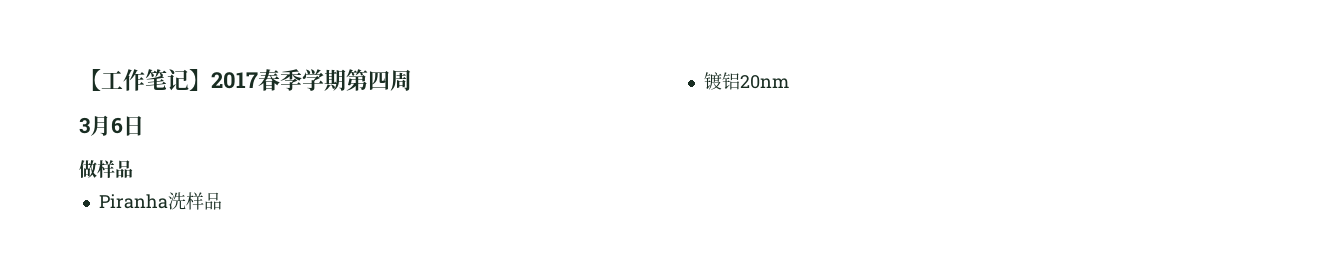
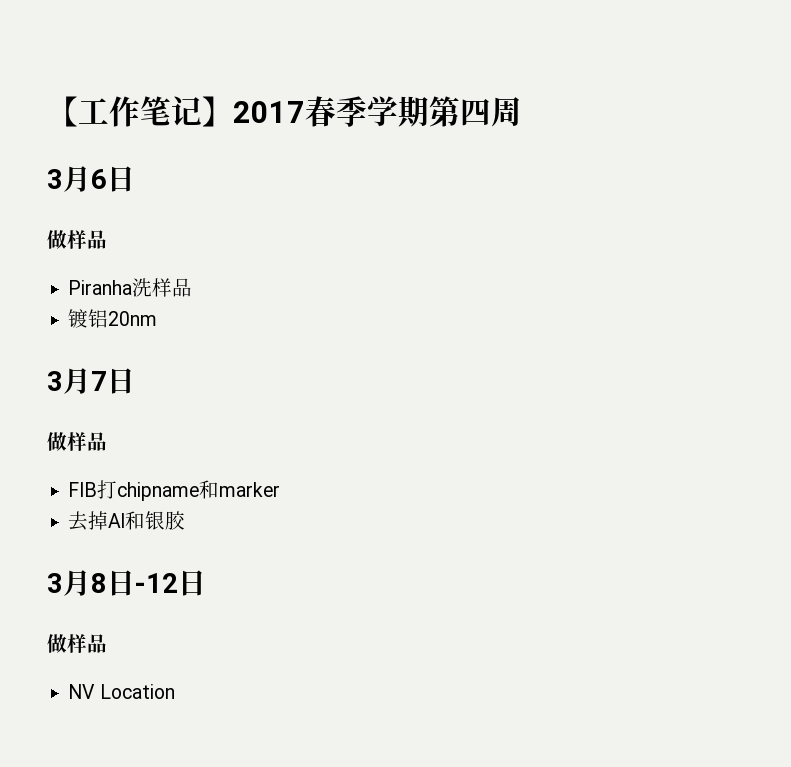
(789, 82) none -> [47,368,135,394] [47,432,107,451] [68,480,281,501] [68,511,186,531] [47,570,206,596] [47,634,107,653] [68,684,175,699] // 3月7日 // 做样品 // FIB打chipname和marker // 去掉Al和银胶 // 3月8日-12日 // 做样品 // NV Location

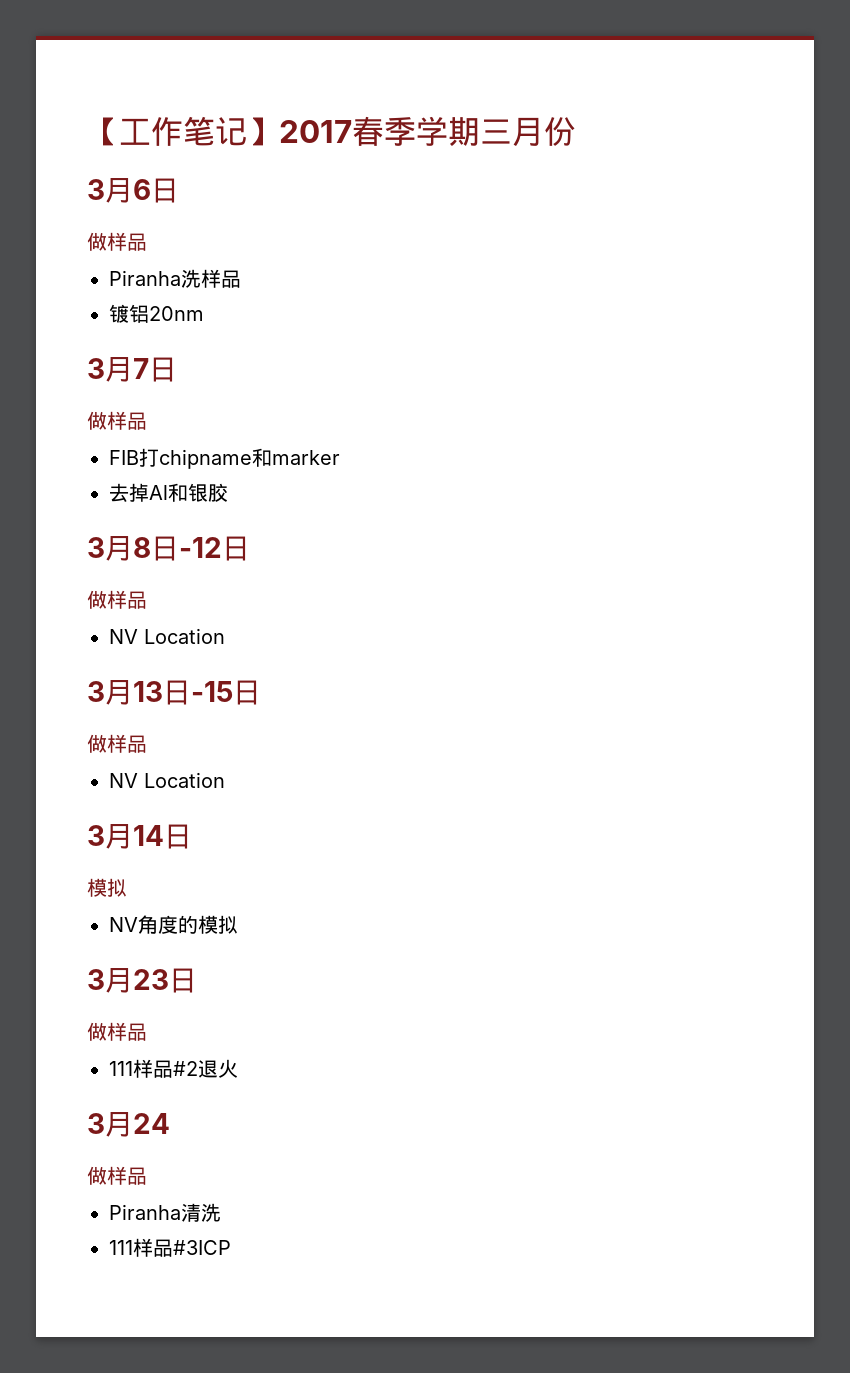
[429,96,522,127] 第四周 -> [480,117,576,146] 三月份
(175, 691) none -> [87,680,261,705] [87,734,147,753] [109,772,225,788] [87,824,192,849] [87,878,127,897] [109,915,238,934] [87,968,197,993] [87,1022,147,1041] [109,1059,238,1078] [87,1112,170,1137] [87,1166,147,1185] [109,1203,221,1222] [109,1238,231,1257] // 3月13日-15日 // 做样品 // NV Location // 3月14日 // 模拟 // NV角度的模拟 // 3月23日 // 做样品 // 111样品#2退火 // 3月24 // 做样品 // Piranha清洗 // 111样品#3ICP

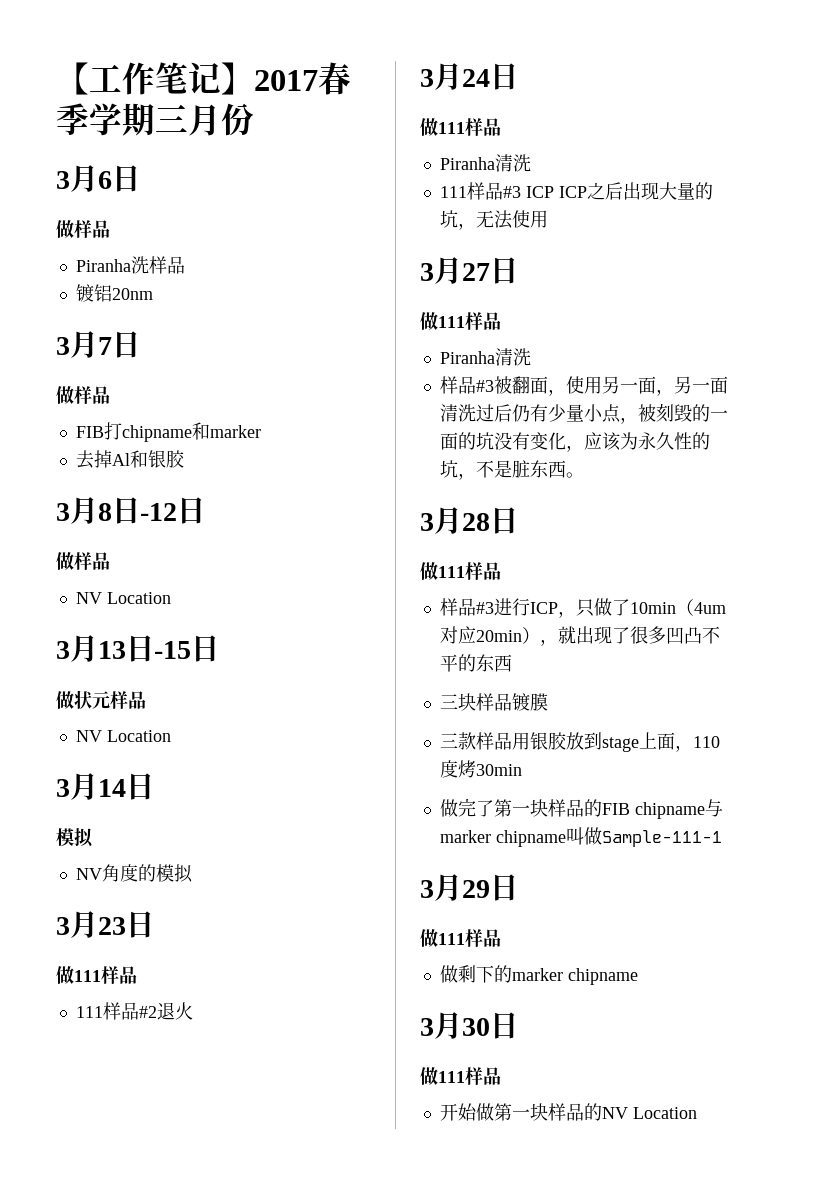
(107, 743) none -> [74,690,110,709] 状元
(107, 1031) none -> [74,970,101,982] 111
[87,1166,107,1185] // 做 -> [490,63,518,90] [420,118,465,136] 日 // 做111
[173,1240,231,1255] #3ICP -> [502,182,713,200] [439,210,548,230] [420,257,518,284] [420,312,501,330] [439,348,531,366] [439,376,728,396] [439,403,728,424] [439,432,710,452] [439,460,584,480] [420,507,518,534] [420,562,501,580] [439,598,726,618] [439,626,720,646] [439,654,512,672] [439,693,548,711] [439,732,720,752] [439,760,522,778] [439,798,723,819] [439,827,722,847] [420,874,518,901] [420,929,501,947] [439,965,638,985] [420,1012,518,1039] [420,1067,501,1085] [439,1103,697,1121] #3 ICP ICP之后出现大量的坑，无法使用 // 3月27日 // 做111样品 // Piranha清洗 // 样品#3被翻面，使用另一面，另一面清洗过后仍有少量小点，被刻毁的一面的坑没有变化，应该为永久性的坑，不是脏东西。 // 3月28日 // 做111样品 // 样品#3进行ICP，只做了10min（4um对应20min），就出现了很多凹凸不平的东西 // 三块样品镀膜 // 三款样品用银胶放到stage上面，110度烤30min // 做完了第一块样品的FIB chipname与marker chipname叫做Sample-111-1 // 3月29日 // 做111样品 // 做剩下的marker chipname // 3月30日 // 做111样品 // 开始做第一块样品的NV Location

